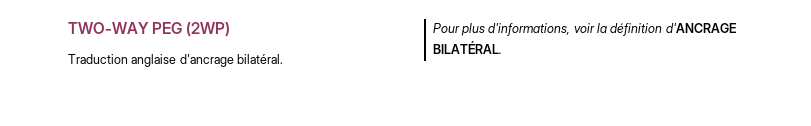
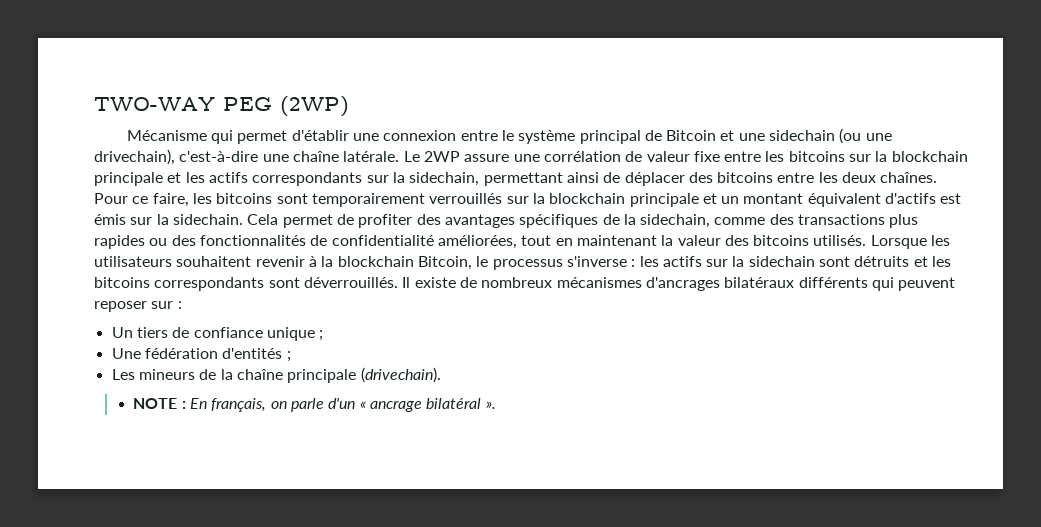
[68,54,284,67] [432,23,737,36] [432,41,502,54] Traduction anglaise d'ancrage bilatéral. // Pour plus d'informations, voir la définition d'ANCRAGE BILATÉRAL. -> [126,128,892,144] [94,149,968,165] [94,172,938,186] [94,193,962,207] [94,214,919,228] [94,235,951,249] [94,256,952,270] [94,277,956,291] [94,301,182,312] [111,327,324,341] [111,348,291,362] [111,367,441,383] [133,398,496,412] Mécanisme qui permet d'établir une connexion entre le système principal de Bitcoin et une sidechain (ou une drivechain), c'est-à-dire une chaîne latérale. Le 2WP assure une corrélation de valeur fixe entre les bitcoins sur la blockchain principale et les actifs correspondants sur la sidechain, permettant ainsi de déplacer des bitcoins entre les deux chaînes. Pour ce faire, les bitcoins sont temporairement verrouillés sur la blockchain principale et un montant équivalent d'actifs est émis sur la sidechain. Cela permet de profiter des avantages spécifiques de la sidechain, comme des transactions plus rapides ou des fonctionnalités de confidentialité améliorées, tout en maintenant la valeur des bitcoins utilisés. Lorsque les utilisateurs souhaitent revenir à la blockchain Bitcoin, le processus s'inverse : les actifs sur la sidechain sont détruits et les bitcoins correspondants sont déverrouillés. Il existe de nombreux mécanismes d'ancrages bilatéraux différents qui peuvent reposer sur : // Un tiers de confiance unique ; // Une fédération d'entités ; // Les mineurs de la chaîne principale (drivechain). // NOTE : En français, on parle d'un « ancrage bilatéral ».

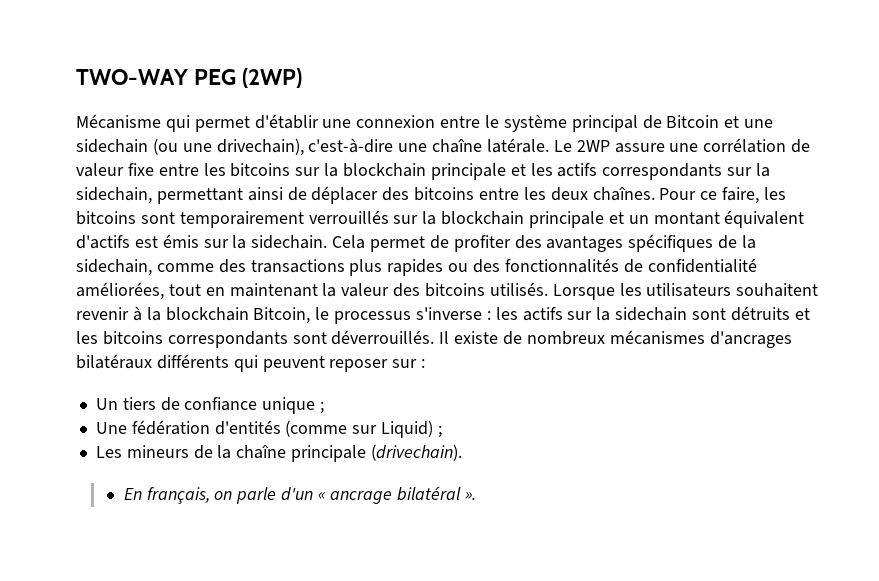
(283, 353) none -> [285,420,434,438] (comme sur Liquid)
[133,398,186,409] NOTE : -> (462, 452) none

